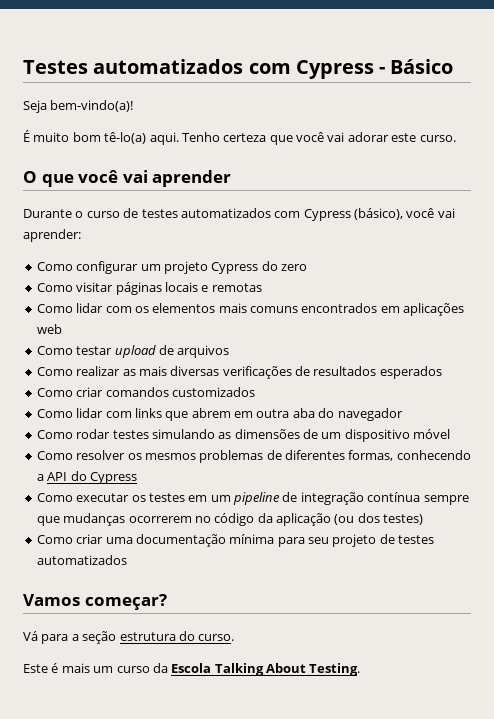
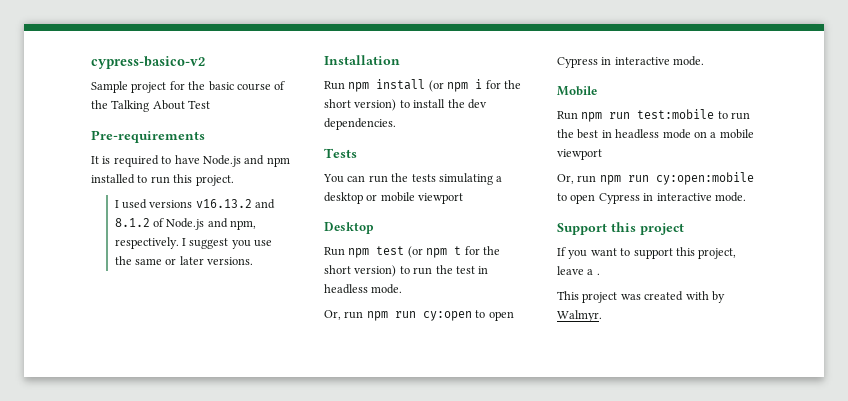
[23,59,454,79] [23,100,134,113] [23,130,456,145] [23,170,232,187] [23,208,455,221] [23,229,81,242] [36,261,307,274] [36,282,262,295] [36,303,465,316] [36,324,62,334] [36,345,230,358] [36,366,442,379] [36,387,255,397] [36,408,403,421] [36,429,451,442] [36,450,471,463] [36,471,137,484] [36,492,469,505] [36,513,424,526] [36,534,435,547] [36,555,127,565] [23,594,167,610] [23,631,235,644] [23,663,361,676] Testes automatizados com Cypress - Básico // Seja bem-vindo(a)! // É muito bom tê-lo(a) aqui. Tenho certeza que você vai adorar este curso. // O que você vai aprender // Durante o curso de testes automatizados com Cypress (básico), você vai aprender: // Como configurar um projeto Cypress do zero // Como visitar páginas locais e remotas // Como lidar com os elementos mais comuns encontrados em aplicações web // Como testar upload de arquivos // Como realizar as mais diversas verificações de resultados esperados // Como criar comandos customizados // Como lidar com links que abrem em outra aba do navegador // Como rodar testes simulando as dimensões de um dispositivo móvel // Como resolver os mesmos problemas de diferentes formas, conhecendo a API do Cypress // Como executar os testes em um pipeline de integração contínua sempre que mudanças ocorrerem no código da aplicação (ou dos testes) // Como criar uma documentação mínima para seu projeto de testes automatizados // Vamos começar? // Vá para a seção estrutura do curso. // Este é mais um curso da Escola Talking About Testing. -> [91,56,205,69] [91,81,286,93] [91,100,211,112] [91,130,205,143] [91,155,290,167] [91,174,234,186] [114,199,276,209] [114,218,257,230] [114,237,273,249] [114,256,254,265] [324,55,400,65] [324,79,521,92] [324,99,487,111] [324,118,396,130] [324,148,357,158] [323,173,503,185] [324,192,464,204] [324,222,374,234] [324,246,500,258] [324,265,489,277] [324,284,403,294] [324,310,514,321] [557,56,705,68] [557,86,597,96] [557,109,751,122] [557,129,754,139] [557,149,602,160] [557,172,754,185] [557,192,746,204] [557,222,684,235] [557,247,737,259] [557,266,600,275] [557,291,725,303] [557,310,602,322] cypress-basico-v2 // Sample project for the basic course of the Talking About Test // Pre-requirements // It is required to have Node.js and npm installed to run this project. // I used versions v16.13.2 and 8.1.2 of Node.js and npm, respectively. I suggest you use the same or later versions. // Installation // Run npm install (or npm i for the short version) to install the dev dependencies. // Tests // You can run the tests simulating a desktop or mobile viewport // Desktop // Run npm test (or npm t for the short version) to run the test in headless mode. // Or, run npm run cy:open to open Cypress in interactive mode. // Mobile // Run npm run test:mobile to run the best in headless mode on a mobile viewport // Or, run npm run cy:open:mobile to open Cypress in interactive mode. // Support this project // If you want to support this project, leave a . // This project was created with by Walmyr.

